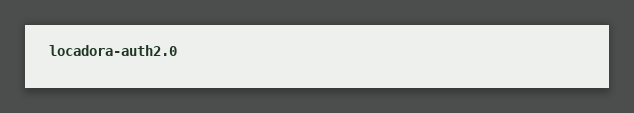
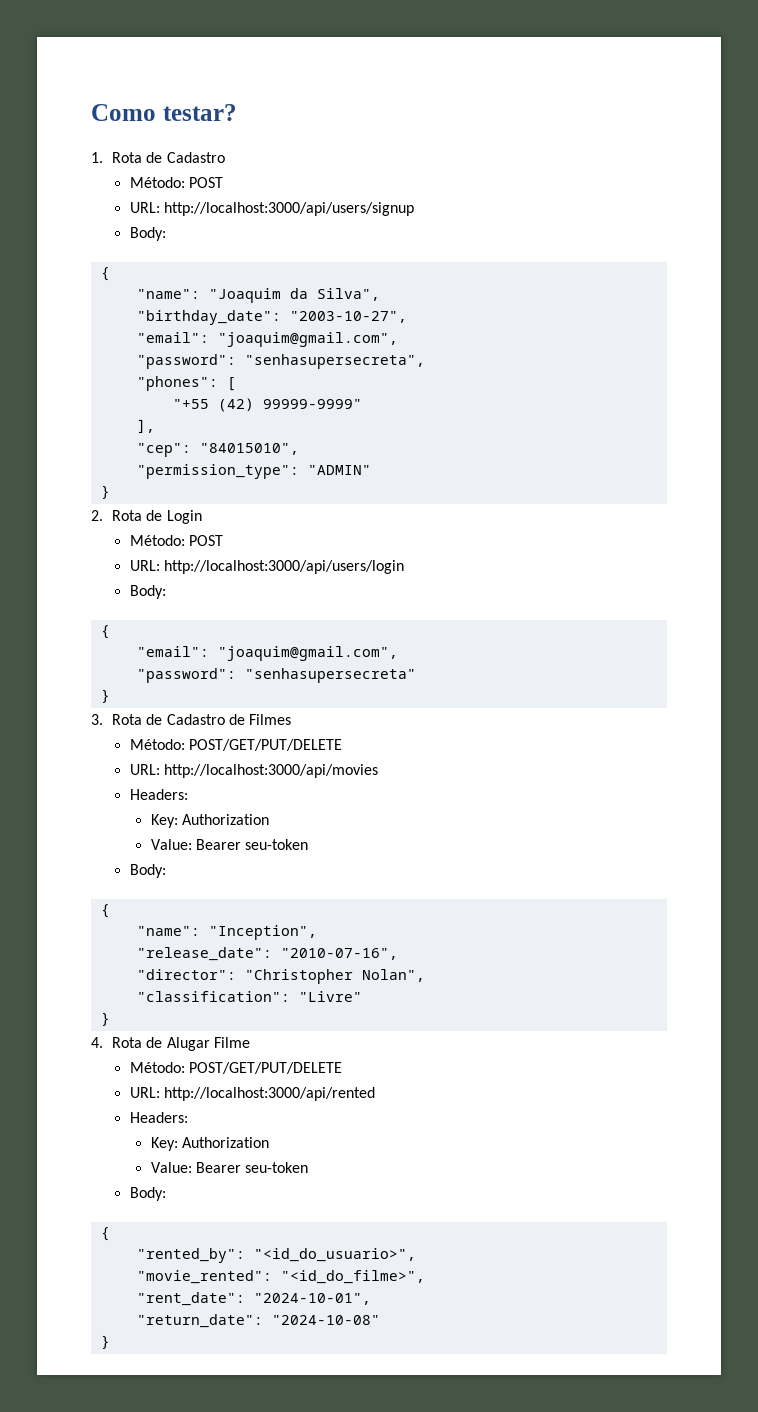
[49,45,177,56] locadora-auth2.0 -> [91,104,237,121] [91,152,225,163] [129,177,223,188] [129,202,414,216] [129,227,166,241] [100,267,110,281] [136,288,380,303] [136,310,407,325] [136,332,398,347] [136,354,425,369] [136,376,236,391] [172,398,362,412] [136,419,155,433] [136,443,299,457] [136,464,371,479] [100,485,110,499] [91,510,202,524] [129,535,223,546] [129,560,404,574] [129,585,166,599] [100,625,110,639] [136,646,398,661] [136,668,416,683] [100,689,110,703] [91,714,292,725] [129,739,342,751] [129,764,378,778] [129,789,188,800] [150,814,269,828] [150,839,309,850] [129,864,166,878] [100,904,110,918] [136,925,317,940] [136,947,398,961] [136,969,425,984] [136,991,362,1002] [100,1012,110,1026] [91,1037,250,1051] [129,1062,342,1074] [129,1087,375,1101] [129,1112,188,1123] [150,1137,269,1151] [150,1162,309,1173] [129,1187,166,1201] [100,1227,110,1241] [136,1248,416,1263] [136,1270,425,1284] [136,1292,371,1306] [136,1314,380,1328] [100,1335,110,1349] Como testar? // 1. Rota de Cadastro // Método: POST // URL: http://localhost:3000/api/users/signup // Body: // { // "name": "Joaquim da Silva", // "birthday_date": "2003-10-27", // "email": "joaquim@gmail.com", // "password": "senhasupersecreta", // "phones": [ // "+55 (42) 99999-9999" // ], // "cep": "84015010", // "permission_type": "ADMIN" // } // 2. Rota de Login // Método: POST // URL: http://localhost:3000/api/users/login // Body: // { // "email": "joaquim@gmail.com", // "password": "senhasupersecreta" // } // 3. Rota de Cadastro de Filmes // Método: POST/GET/PUT/DELETE // URL: http://localhost:3000/api/movies // Headers: // Key: Authorization // Value: Bearer seu-token // Body: // { // "name": "Inception", // "release_date": "2010-07-16", // "director": "Christopher Nolan", // "classification": "Livre" // } // 4. Rota de Alugar Filme // Método: POST/GET/PUT/DELETE // URL: http://localhost:3000/api/rented // Headers: // Key: Authorization // Value: Bearer seu-token // Body: // { // "rented_by": "<id_do_usuario>", // "movie_rented": "<id_do_filme>", // "rent_date": "2024-10-01", // "return_date": "2024-10-08" // }

